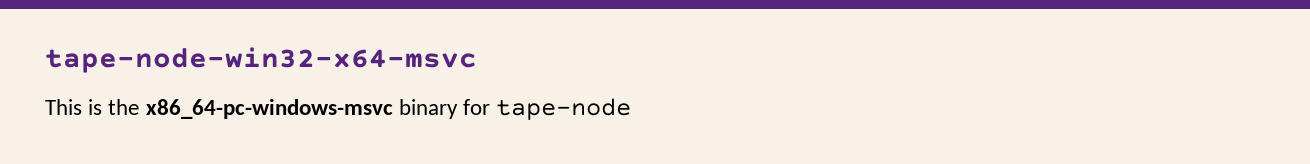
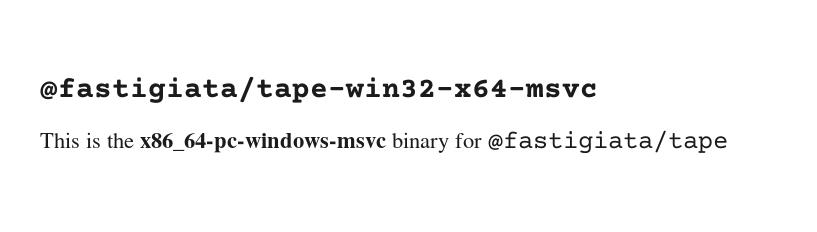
[45,47,477,73] tape-node-win32-x64-msvc -> [40,76,598,103] @fastigiata/tape-win32-x64-msvc
[496,98,632,120] tape-node -> [488,130,729,154] @fastigiata/tape

